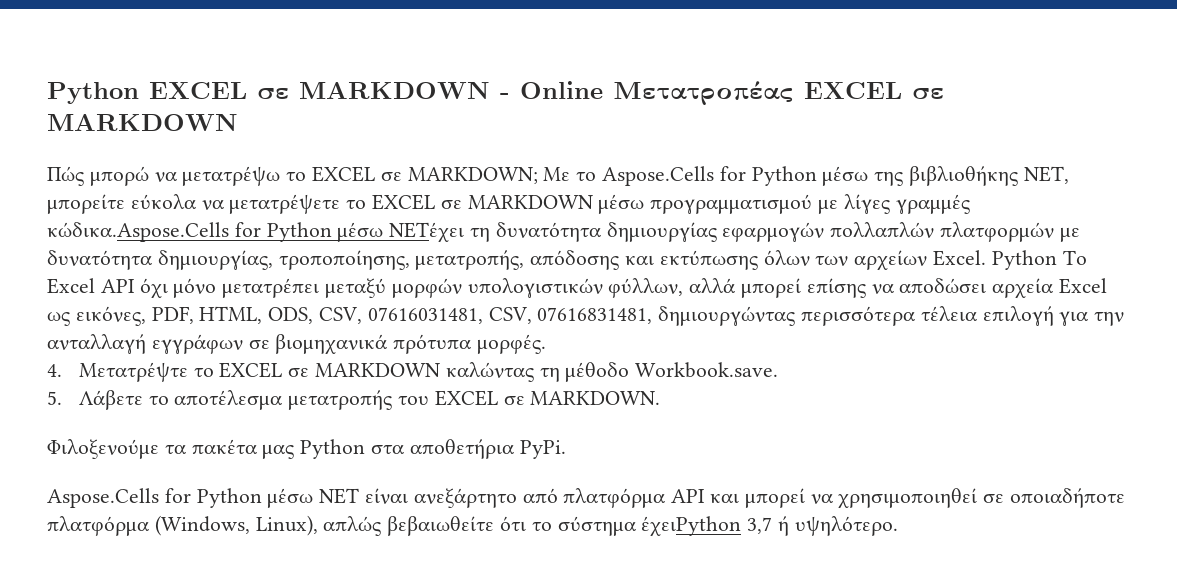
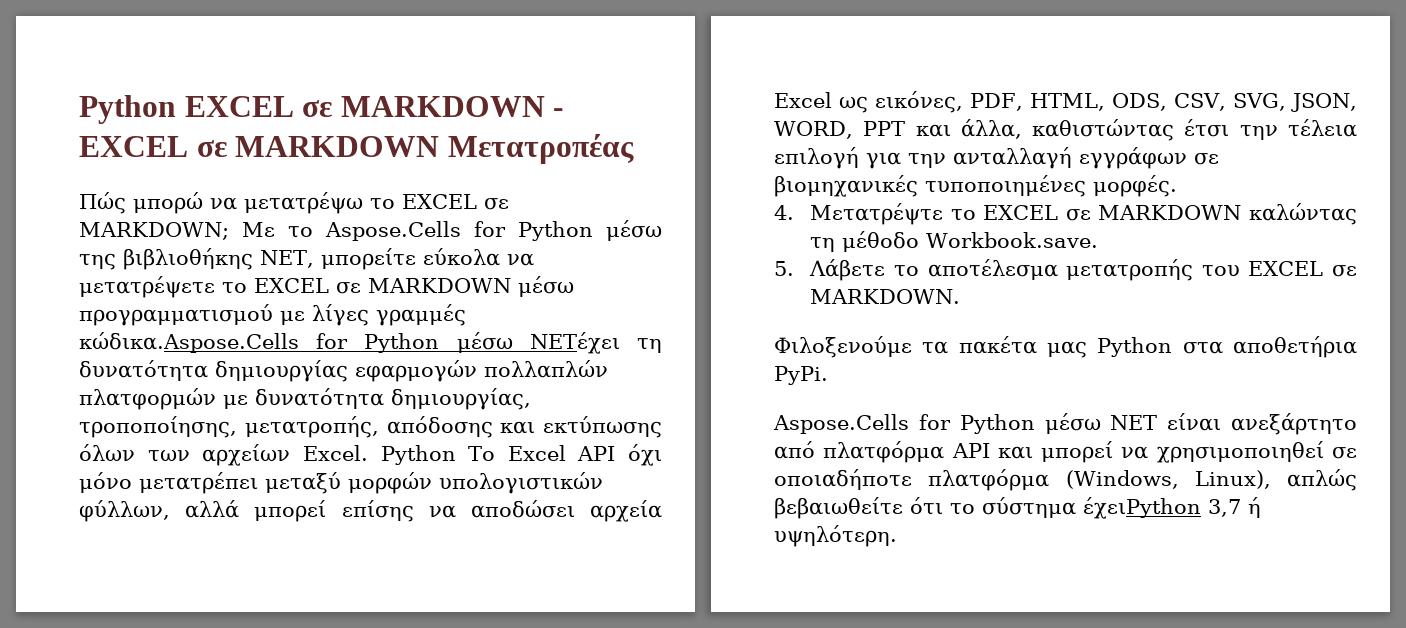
[520,81,944,106] [47,114,238,131] Online Μετατροπέας EXCEL σε MARKDOWN -> [79,134,634,164] EXCEL σε MARKDOWN Μετατροπέας
[367,306,917,326] 07616031481, CSV, 07616831481, δημιουργώντας περισσότερα -> [1233,93,1358,112] [774,119,1278,141] SVG, JSON, WORD, PPT και άλλα, καθιστώντας έτσι την
[275,334,473,355] βιομηχανικά πρότυπα -> [774,175,1086,197] βιομηχανικές τυποποιημένες
[794,516,898,536] υψηλότερο. -> [774,525,897,547] υψηλότερη.

